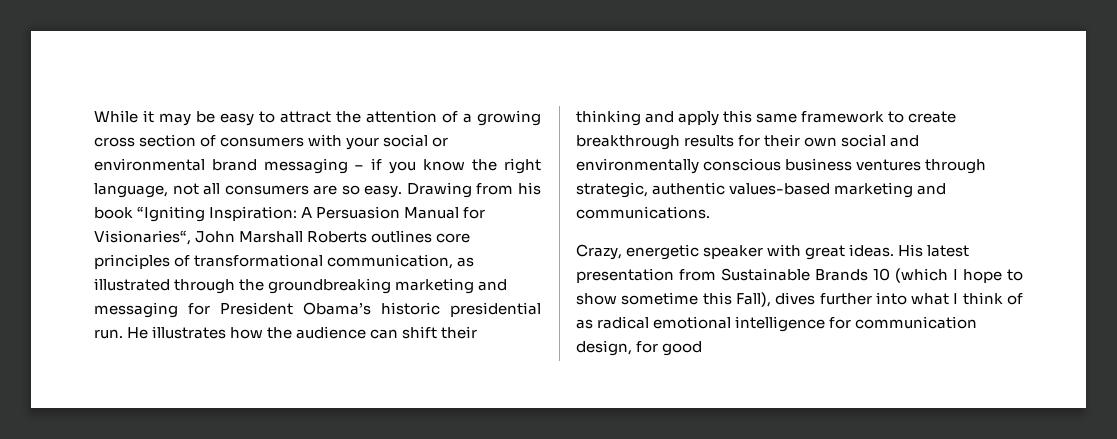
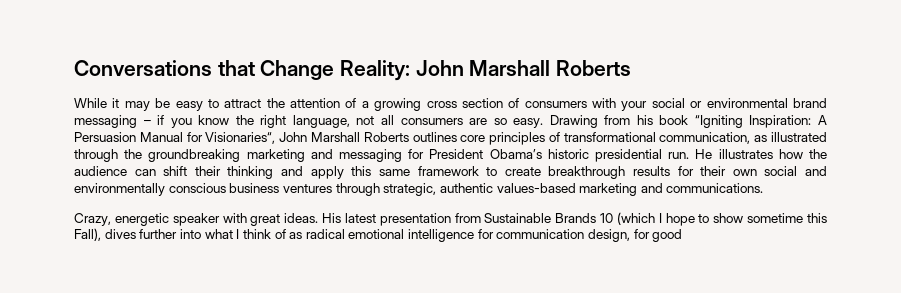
(94, 116) none -> [74,60,632,81] Conversations that Change Reality: John Marshall Roberts //

